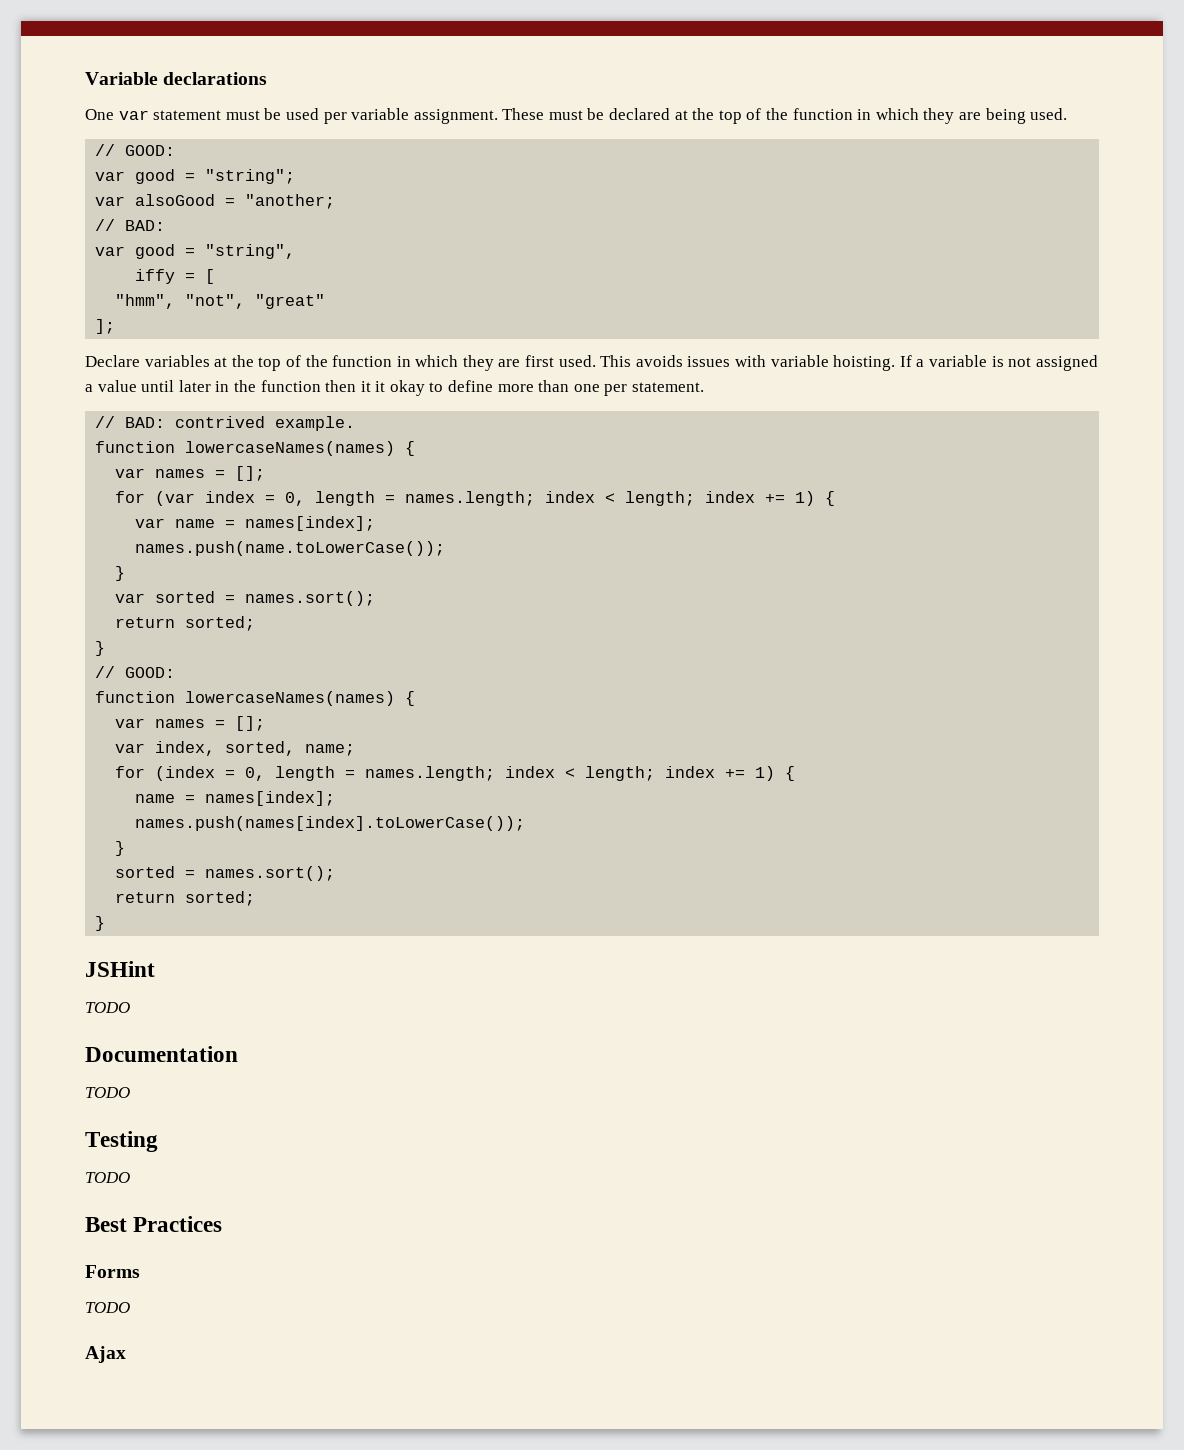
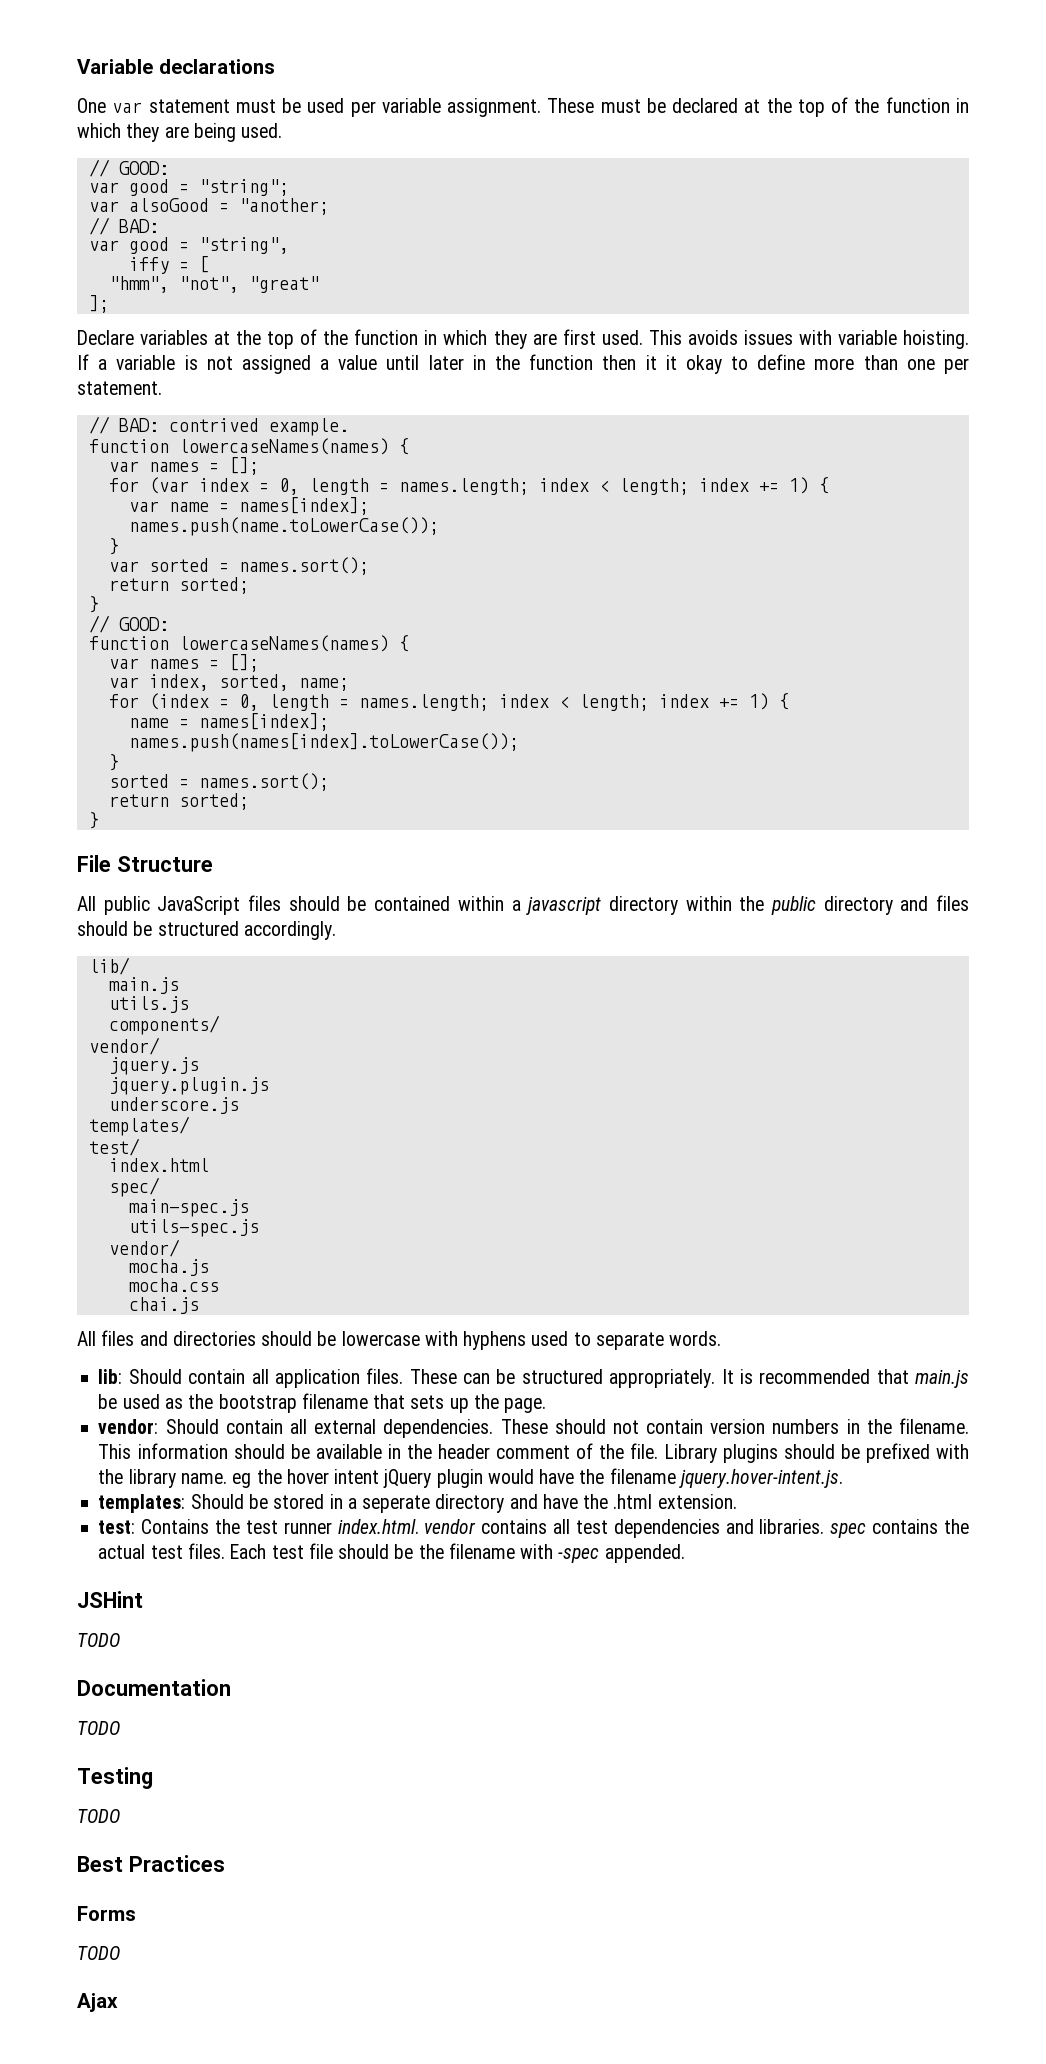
(106, 923) none -> [77,855,213,872] [77,895,969,915] [77,921,336,940] [88,957,130,975] [108,977,179,994] [108,996,189,1013] [108,1015,220,1035] [88,1037,160,1055] [108,1057,199,1075] [108,1077,269,1095] [108,1097,239,1114] [88,1116,190,1136] [88,1138,140,1156] [108,1158,209,1172] [108,1177,160,1197] [128,1199,249,1217] [128,1219,259,1237] [108,1239,180,1257] [128,1259,209,1276] [128,1278,219,1292] [128,1297,199,1314] [77,1330,722,1350] [98,1368,969,1388] [98,1393,547,1413] [98,1418,969,1438] [98,1443,970,1463] [98,1468,843,1488] [98,1494,737,1513] [98,1519,970,1538] [98,1543,685,1563] // File Structure // All public JavaScript files should be contained within a javascript directory within the public directory and files should be structured accordingly. // lib/ // main.js // utils.js // components/ // vendor/ // jquery.js // jquery.plugin.js // underscore.js // templates/ // test/ // index.html // spec/ // main-spec.js // utils-spec.js // vendor/ // mocha.js // mocha.css // chai.js // All files and directories should be lowercase with hyphens used to separate words. // lib: Should contain all application files. These can be structured appropriately. It is recommended that main.js be used as the bootstrap filename that sets up the page. // vendor: Should contain all external dependencies. These should not contain version numbers in the filename. This information should be available in the header comment of the file. Library plugins should be prefixed with the library name. eg the hover intent jQuery plugin would have the filename jquery.hover-intent.js. // templates: Should be stored in a seperate directory and have the .html extension. // test: Contains the test runner index.html. vendor contains all test dependencies and libraries. spec contains the actual test files. Each test file should be the filename with -spec appended.

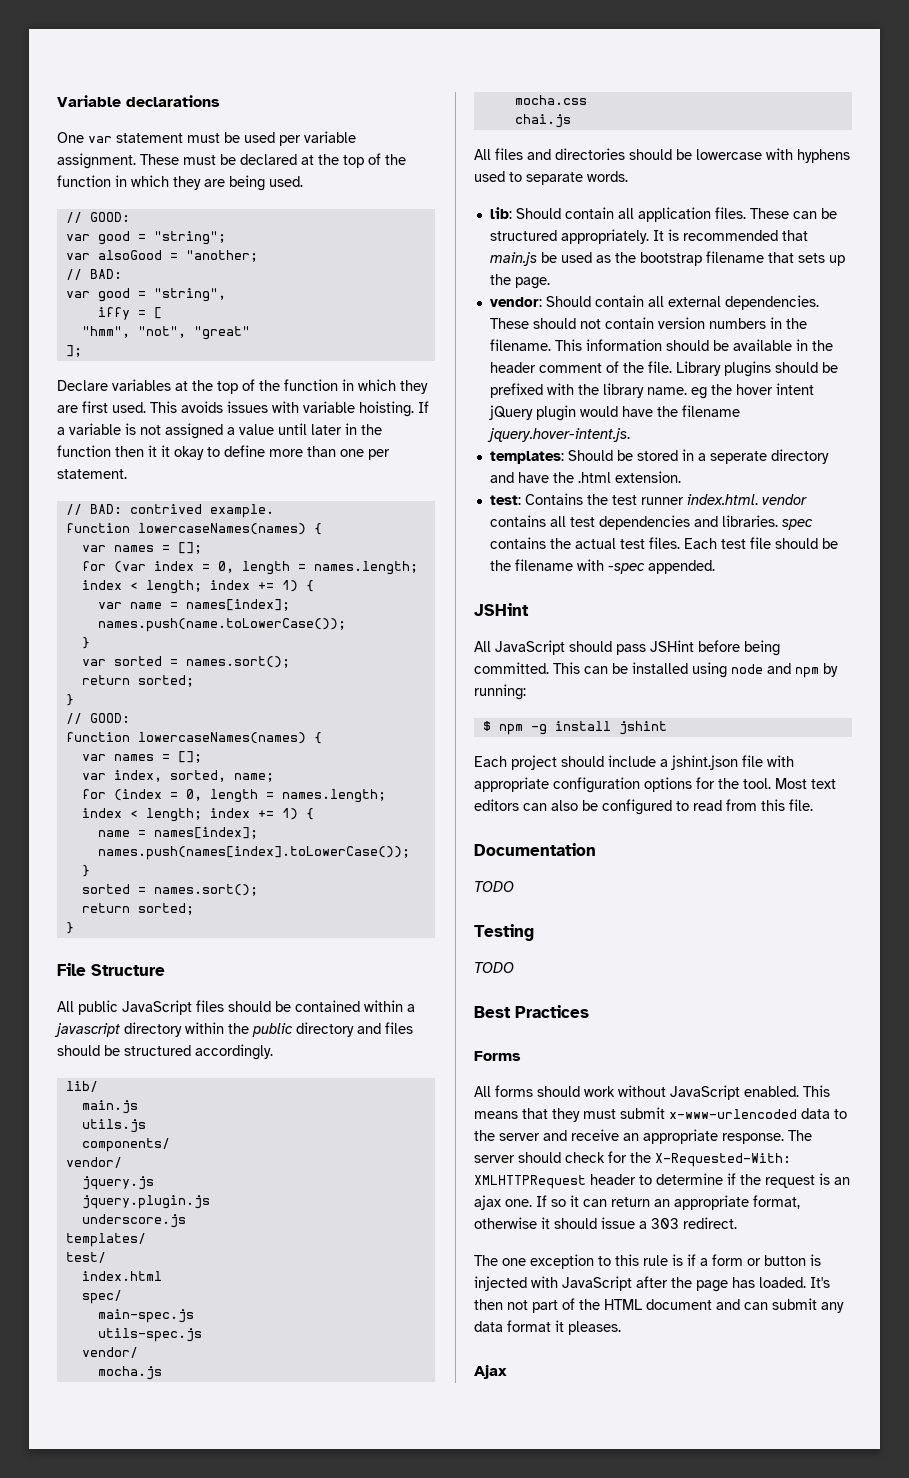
[77,1633,120,1647] TODO -> [474,640,780,656] [474,662,838,678] [474,684,526,700] [482,721,667,735] [474,755,794,770] [474,777,836,793] [474,799,813,815] All JavaScript should pass JSHint before being committed. This can be installed using node and npm by running: // $ npm -g install jshint // Each project should include a jshint.json file with appropriate configuration options for the tool. Most text editors can also be configured to read from this file.
[77,1946,120,1960] TODO -> [474,1085,830,1100] [474,1107,847,1122] [474,1129,812,1144] [474,1151,791,1167] [474,1173,850,1189] [474,1195,800,1210] [474,1217,737,1229] [474,1254,821,1269] [474,1276,830,1292] [474,1298,844,1313] [474,1320,621,1335] All forms should work without JavaScript enabled. This means that they must submit x-www-urlencoded data to the server and receive an appropriate response. The server should check for the X-Requested-With: XMLHTTPRequest header to determine if the request is an ajax one. If so it can return an appropriate format, otherwise it should issue a 303 redirect. // The one exception to this rule is if a form or button is injected with JavaScript after the page has loaded. It's then not part of the HTML document and can submit any data format it pleases.

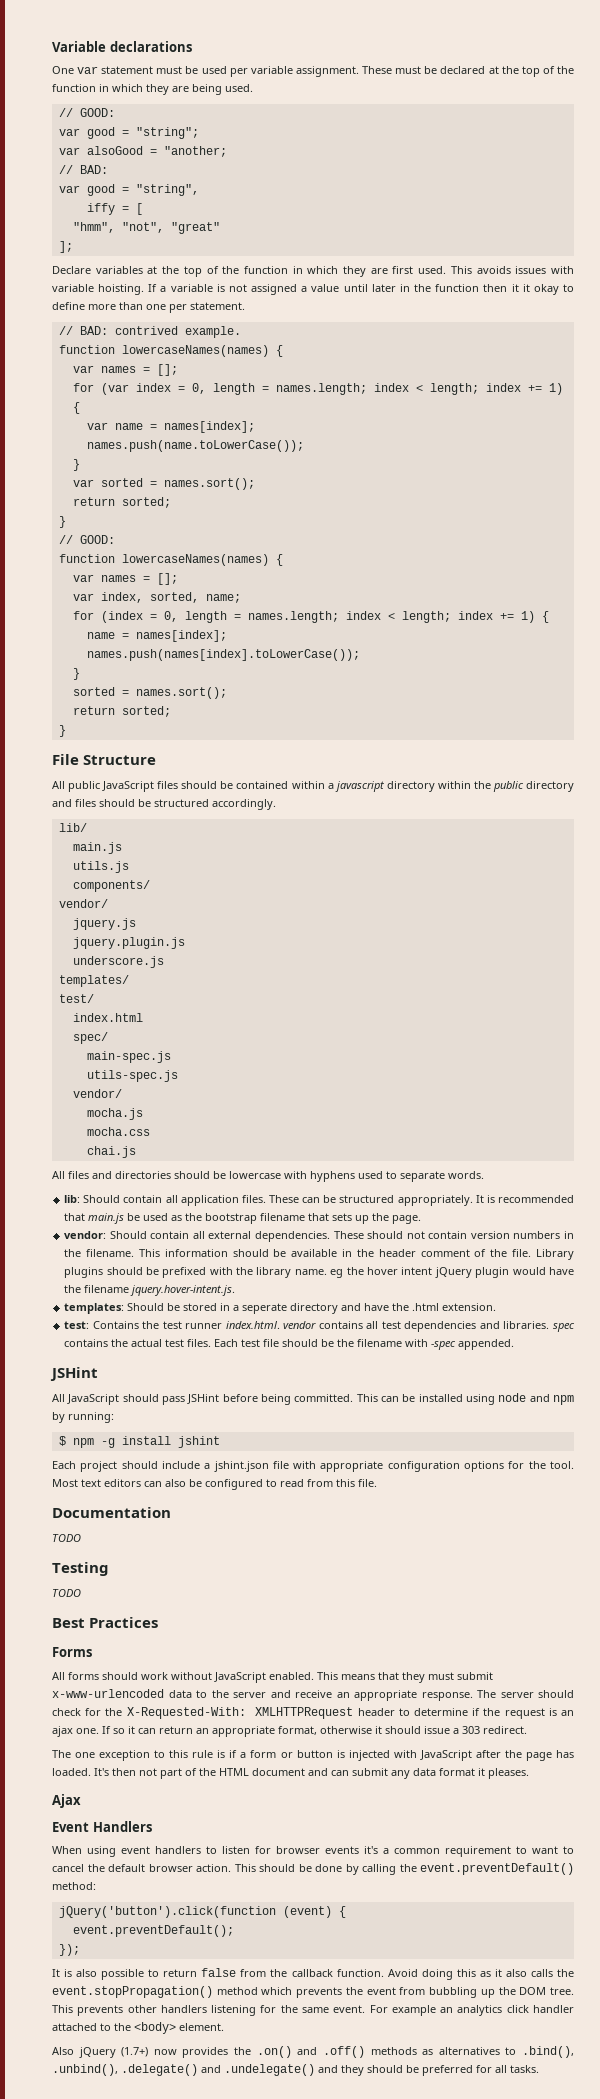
(507, 1372) none -> [52,1821,152,1832] [52,1846,574,1857] [52,1863,574,1875] [52,1882,96,1890] [58,1906,346,1918] [72,1925,234,1937] [58,1944,80,1956] [52,1968,574,1980] [52,1986,575,1998] [52,2005,574,2016] [52,2022,224,2034] [52,2046,575,2058] [52,2064,539,2076] // Event Handlers // When using event handlers to listen for browser events it's a common requirement to want to cancel the default browser action. This should be done by calling the event.preventDefault() method: // jQuery('button').click(function (event) { // event.preventDefault(); // }); // It is also possible to return false from the callback function. Avoid doing this as it also calls the event.stopPropagation() method which prevents the event from bubbling up the DOM tree. This prevents other handlers listening for the same event. For example an analytics click handler attached to the <body> element. // Also jQuery (1.7+) now provides the .on() and .off() methods as alternatives to .bind(), .unbind(), .delegate() and .undelegate() and they should be preferred for all tasks.

